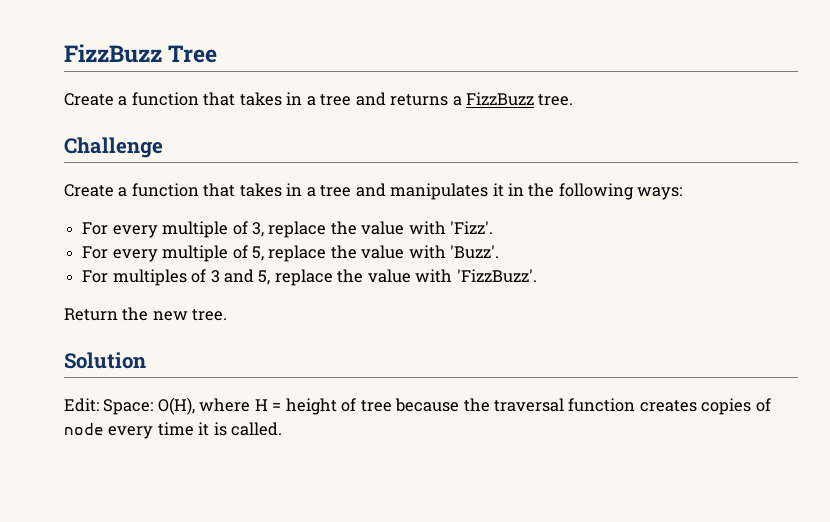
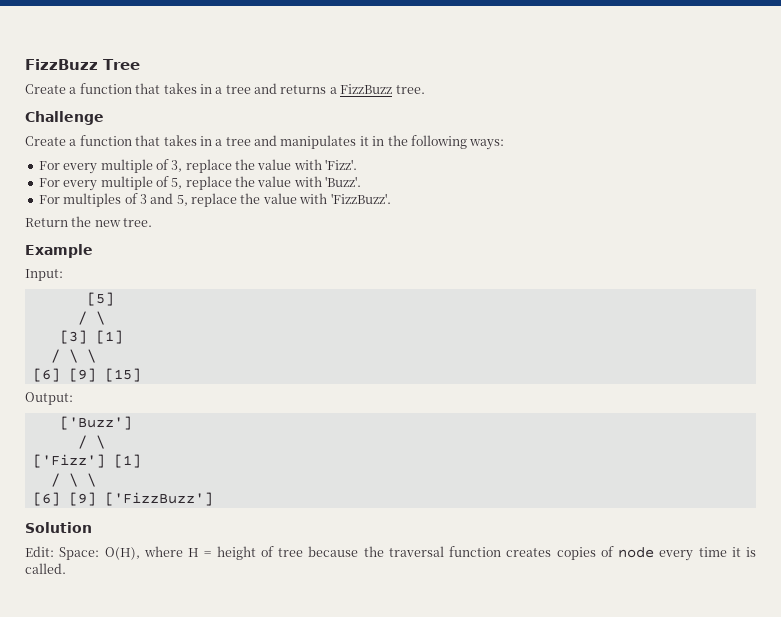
(228, 315) none -> [25,244,93,258] [25,269,63,281] [86,292,114,306] [77,311,105,325] [59,330,123,344] [50,349,96,363] [32,368,141,382] [25,392,73,405] [59,416,132,430] [77,435,105,449] [32,454,141,468] [50,473,96,487] [32,492,213,506] // Example // Input: // [5] // / \ // [3] [1] // / \ \ // [6] [9] [15] // Output: // ['Buzz'] // / \ // ['Fizz'] [1] // / \ \ // [6] [9] ['FizzBuzz']

